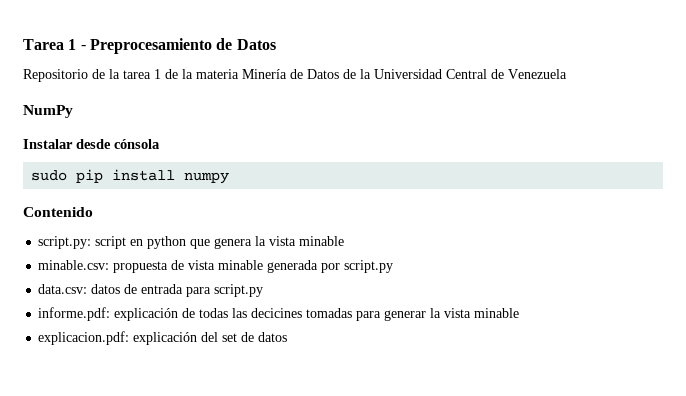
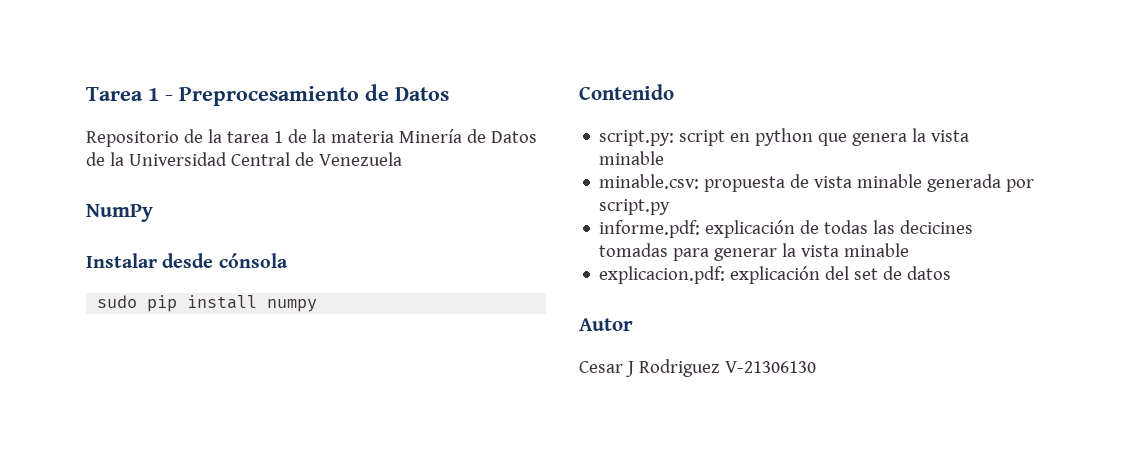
[38,284,264,297] // data.csv: datos de entrada para script.py -> (671, 207) none
(288, 337) none -> [579,318,633,331] [579,359,816,377] // Autor // Cesar J Rodriguez V-21306130

